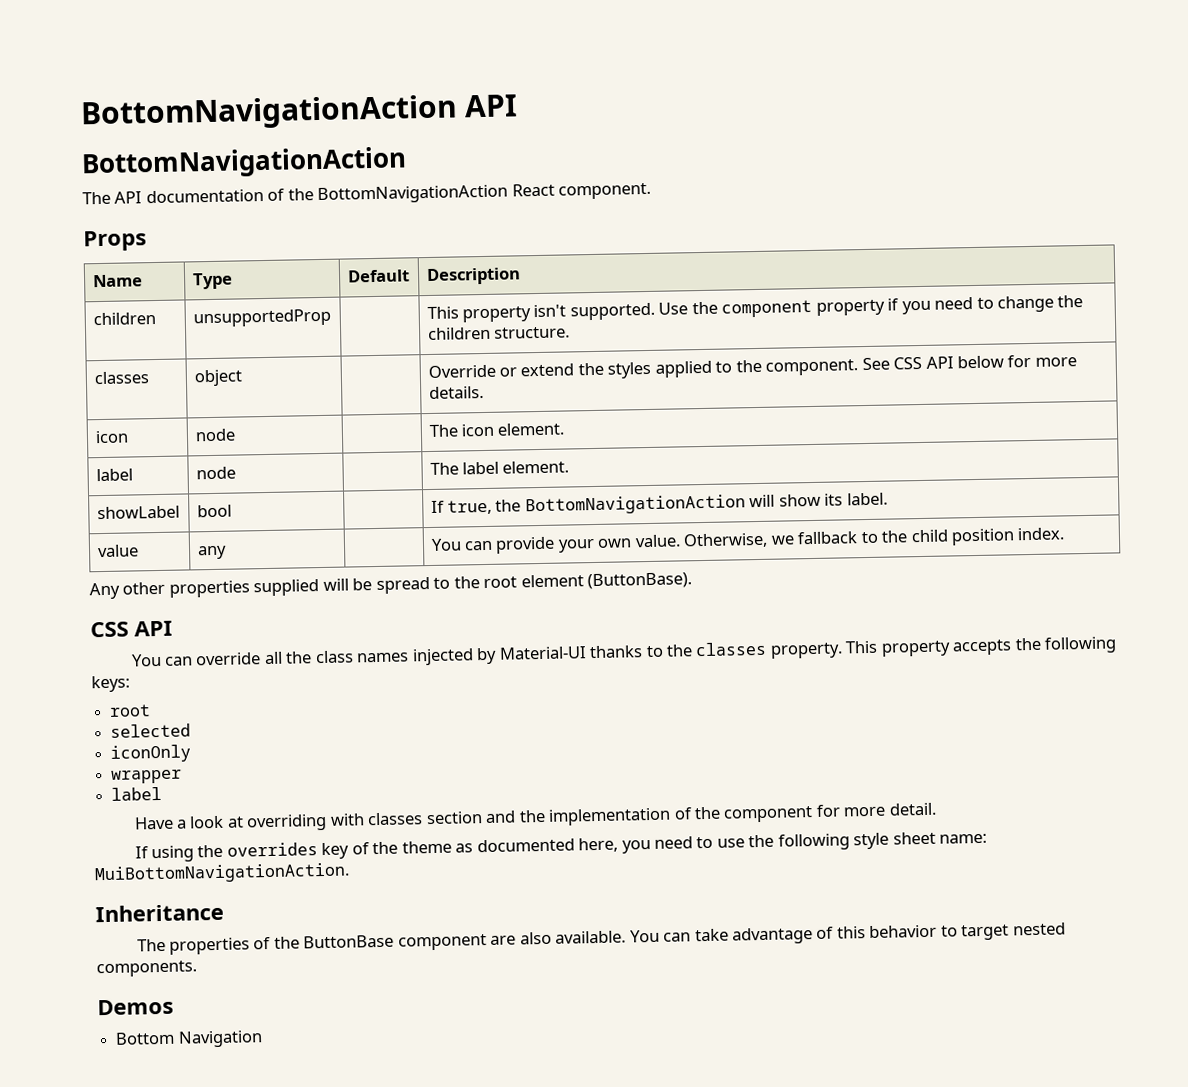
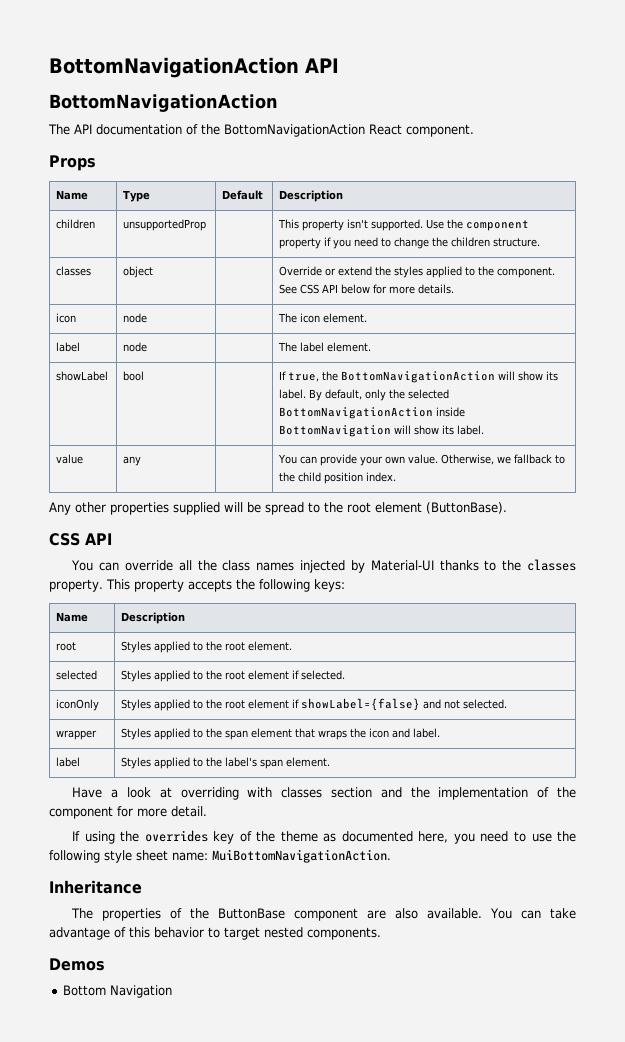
(888, 499) none -> [309,389,450,401] [279,407,466,419] [279,425,485,437] By default, only the selected BottomNavigationAction inside BottomNavigation will show its label.
[109,704,152,717] [110,723,192,738] [110,744,192,763] [111,769,183,784] [111,786,163,801] // root // selected // iconOnly // wrapper // label -> [56,612,89,622] [121,612,186,624] [56,642,77,651] [121,641,293,653] [56,670,98,680] [121,670,346,682] [56,699,100,711] [121,698,508,711] [56,730,98,740] [121,728,441,740] [56,757,81,767] [121,757,331,769] // Name | Description // root | Styles applied to the root element. // selected | Styles applied to the root element if selected. // iconOnly | Styles applied to the root element if showLabel={false} and not selected. // wrapper | Styles applied to the span element that wraps the icon and label. // label | Styles applied to the label's span element.

